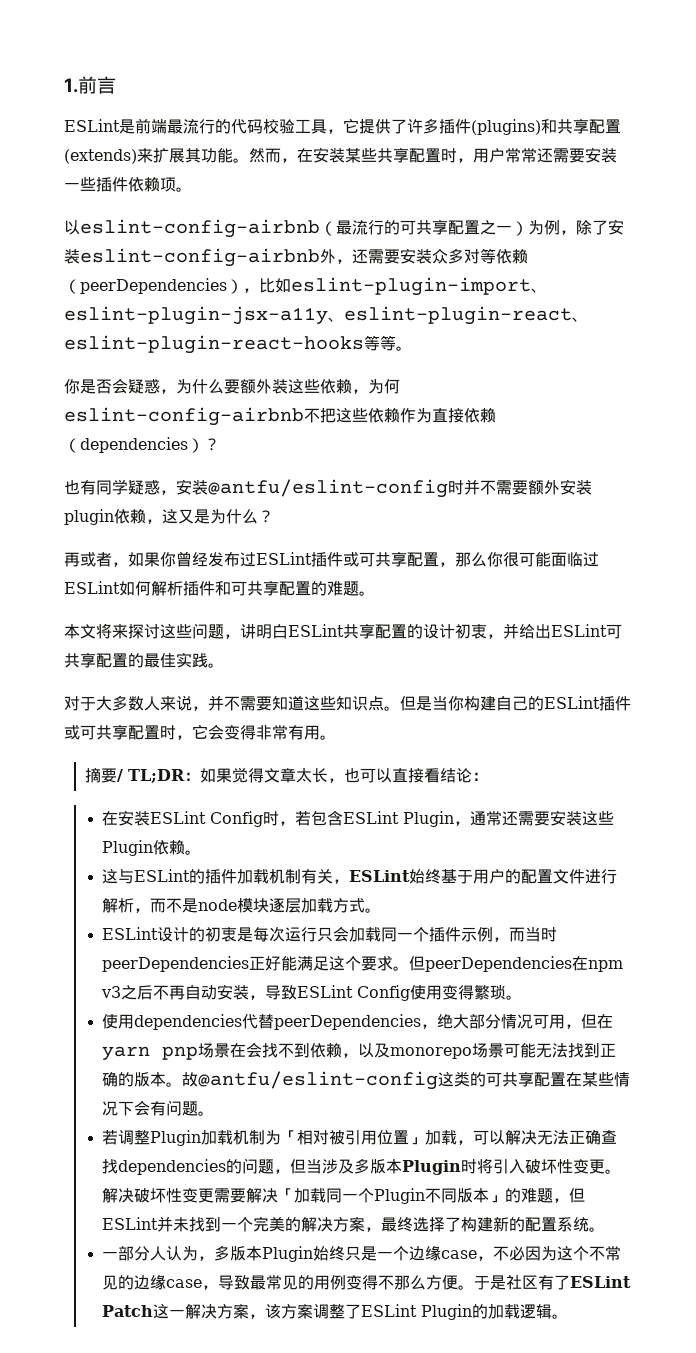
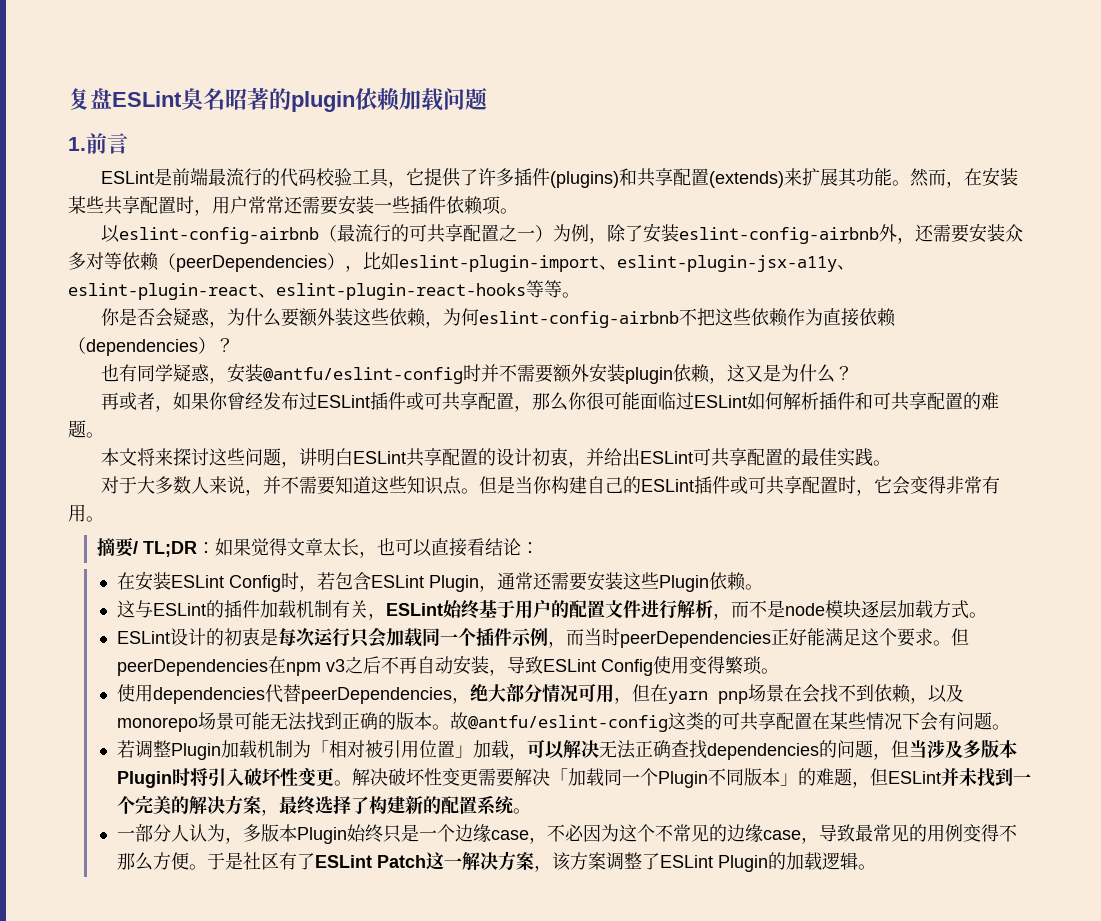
(64, 85) none -> [68,87,487,112] 复盘ESLint臭名昭著的plugin依赖加载问题 //

